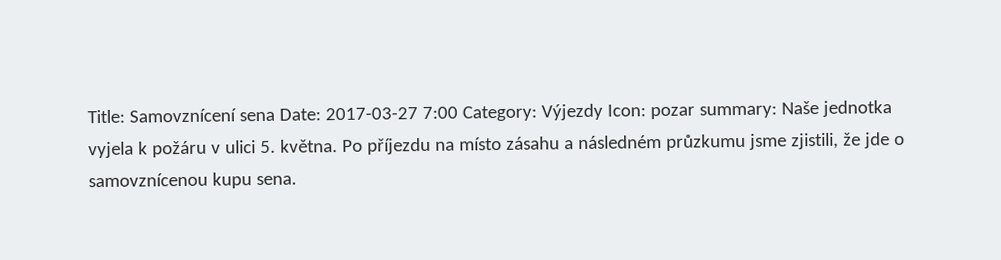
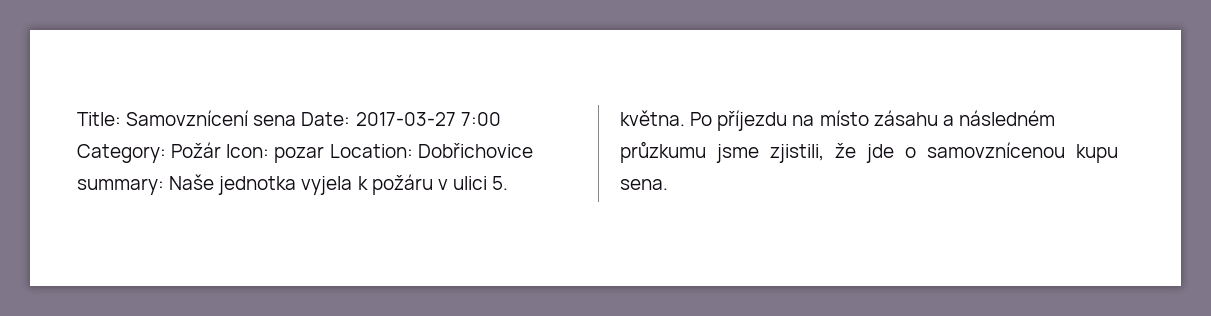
[540,103,603,121] Výjezdy -> [171,142,222,158] Požár
(695, 113) none -> [329,143,533,158] Location: Dobřichovice

